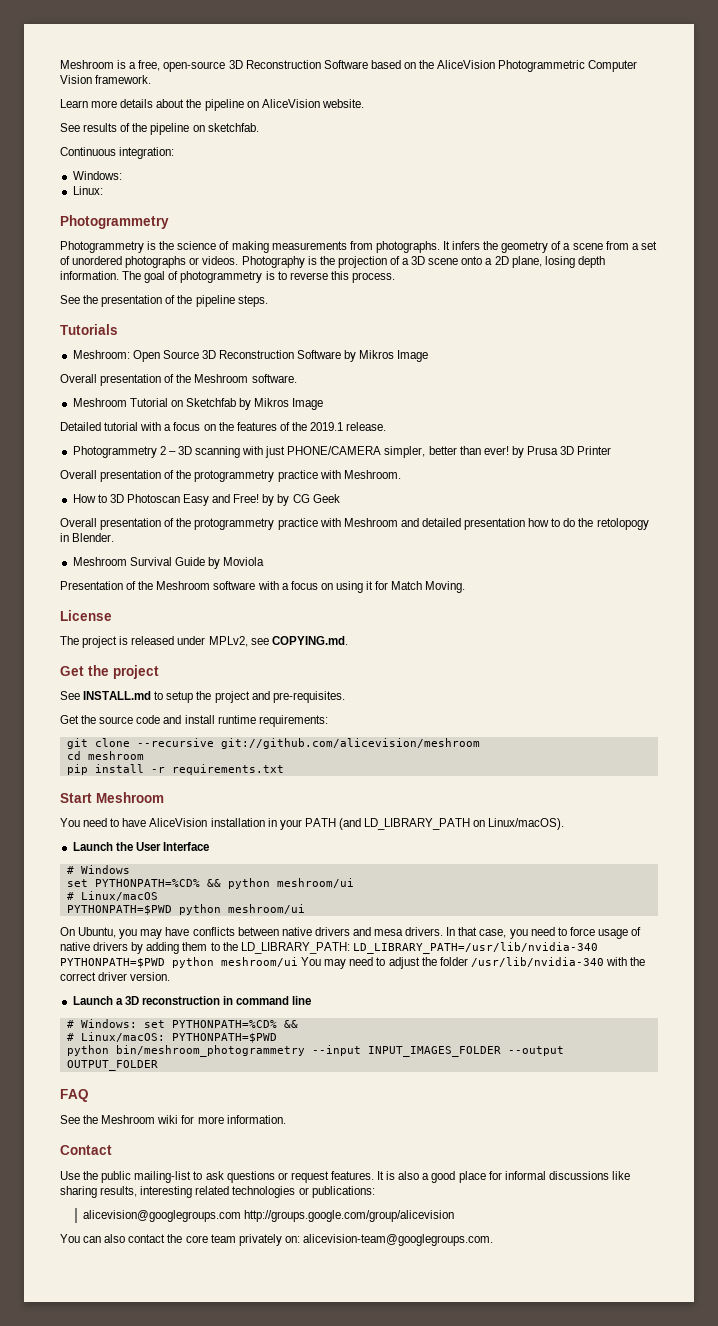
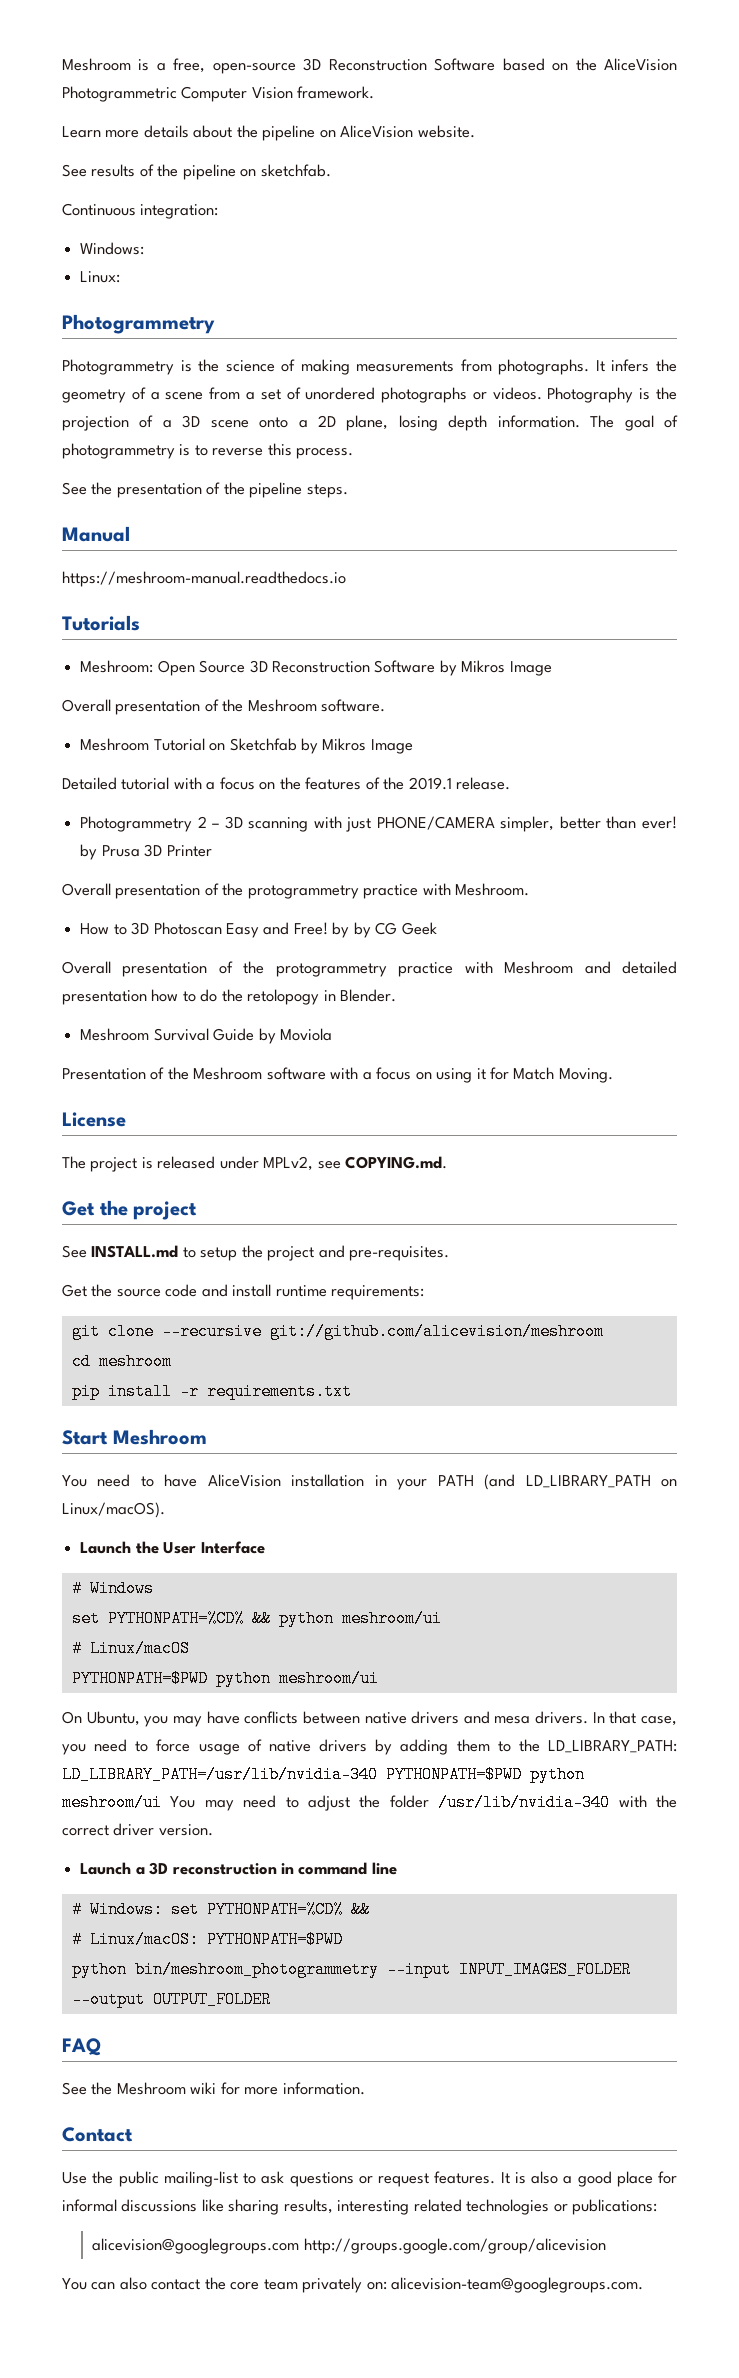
(268, 301) none -> [62,526,130,542] [62,571,346,587] // Manual // https://meshroom-manual.readthedocs.io

